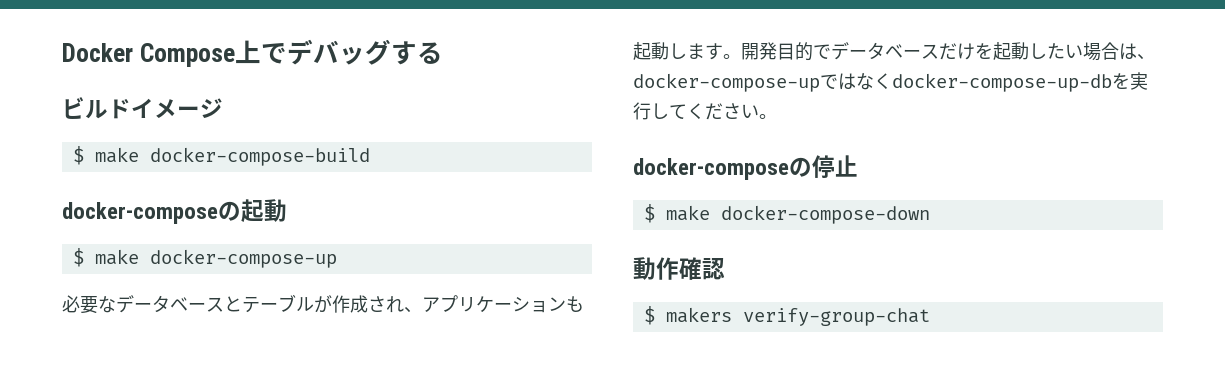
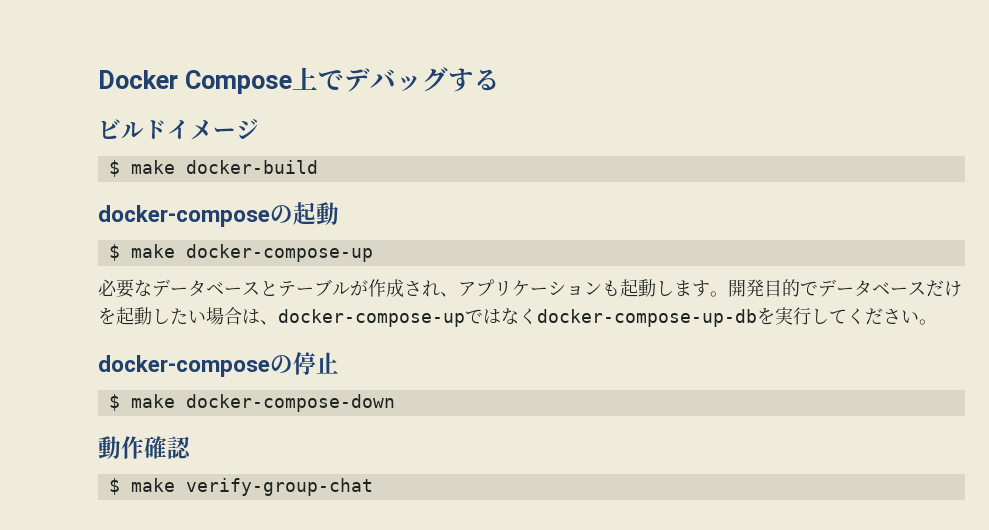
[149,147,370,166] docker-compose-build -> [185,160,318,174] docker-build
[665,307,732,323] makers -> [130,478,175,492] make

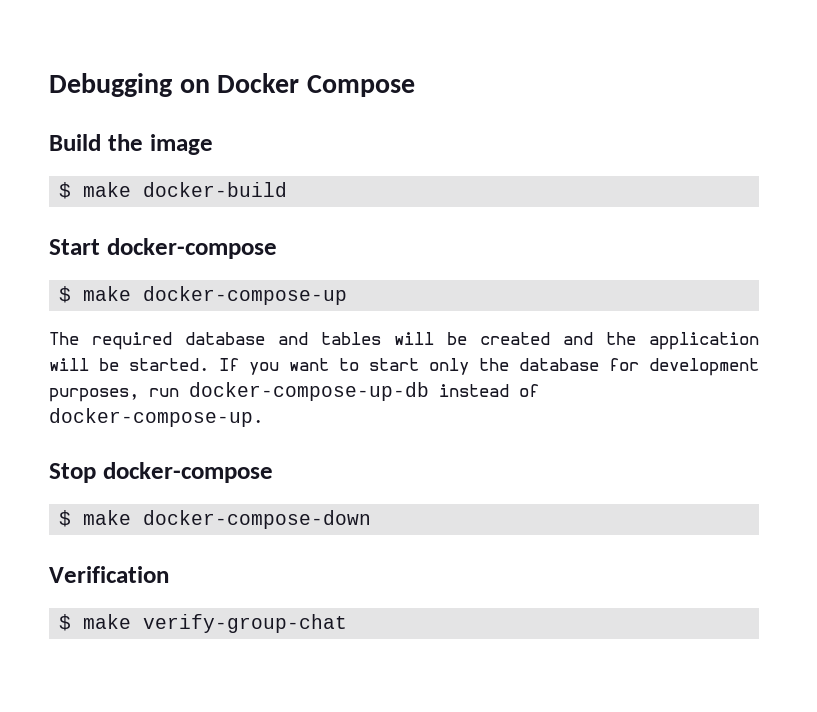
(98, 79) none -> [49,73,210,97] Debugging on
[291,67,500,92] [98,118,259,140] 上でデバッグする // ビルドイメージ -> [49,134,213,155] // Build the image
[98,202,339,227] docker-composeの起動 -> [49,238,277,259] Start docker-compose
[98,279,962,298] [98,307,937,327] [98,352,339,377] 必要なデータベースとテーブルが作成され、アプリケーションも起動します。開発目的でデータベースだけを起動したい場合は、docker-compose-upではなくdocker-compose-up-dbを実行してください。 // docker-composeの停止 -> [49,332,759,350] [49,358,759,376] [49,382,539,402] [49,408,263,427] [49,462,273,483] The required database and tables will be created and the application will be started. If you want to start only the database for development purposes, run docker-compose-up-db instead of docker-compose-up. // Stop docker-compose
[98,436,192,459] 動作確認 -> [49,566,169,583] Verification

